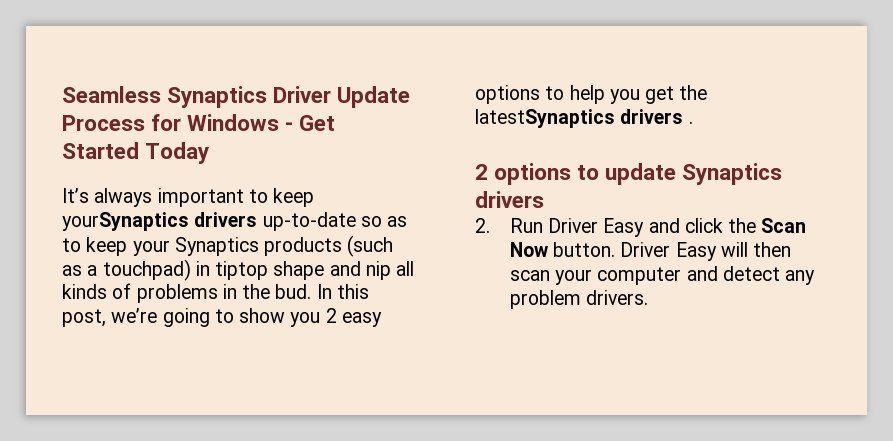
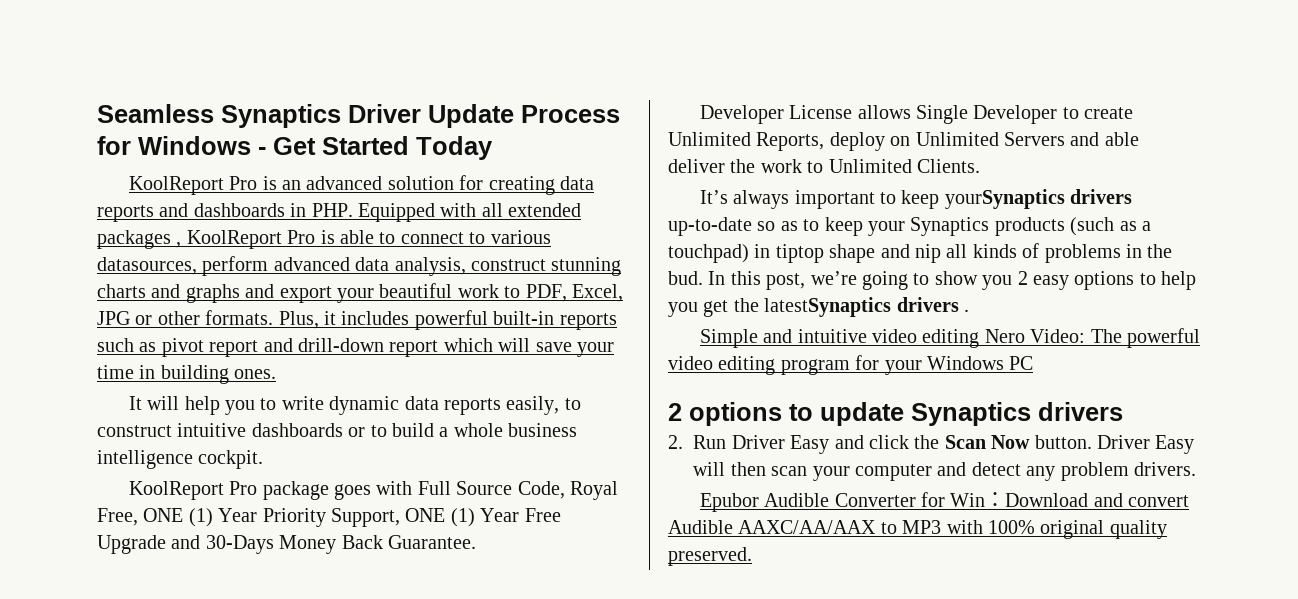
(210, 153) none -> [128,175,594,195] [97,203,582,222] [97,230,551,249] [97,256,622,276] [97,283,623,303] [97,310,617,330] [97,338,614,357] [97,365,277,384] [128,396,581,415] [97,423,578,437] [97,450,264,469] [128,481,618,500] [97,508,561,527] [97,535,476,554] [699,105,1134,124] [668,132,1139,151] [668,159,980,173] // KoolReport Pro is an advanced solution for creating data reports and dashboards in PHP. Equipped with all extended packages , KoolReport Pro is able to connect to various datasources, perform advanced data analysis, construct stunning charts and graphs and export your beautiful work to PDF, Excel, JPG or other formats. Plus, it includes powerful built-in reports such as pivot report and drill-down report which will save your time in building ones. // It will help you to write dynamic data reports easily, to construct intuitive dashboards or to build a whole business intelligence cockpit. // KoolReport Pro package goes with Full Source Code, Royal Free, ONE (1) Year Priority Support, ONE (1) Year Free Upgrade and 30-Days Money Back Guarantee. // Developer License allows Single Developer to create Unlimited Reports, deploy on Unlimited Servers and able deliver the work to Unlimited Clients.
(693, 122) none -> [699,328,1200,348] [668,355,1034,375] // Simple and intuitive video editing Nero Video: The powerful video editing program for your Windows PC
(649, 297) none -> [699,492,1190,512] [668,520,1167,539] [668,547,752,566] // Epubor Audible Converter for Win：Download and convert Audible AAXC/AA/AAX to MP3 with 100% original quality preserved.

